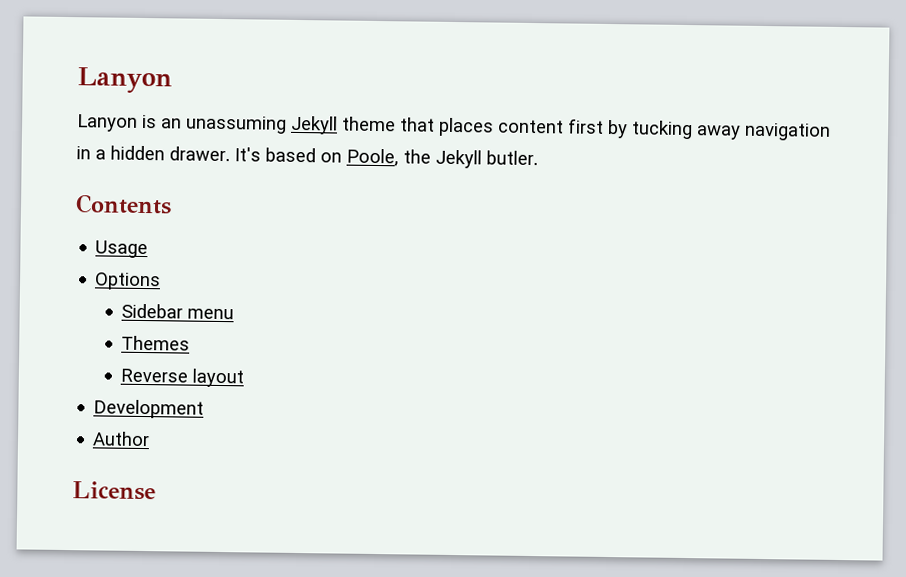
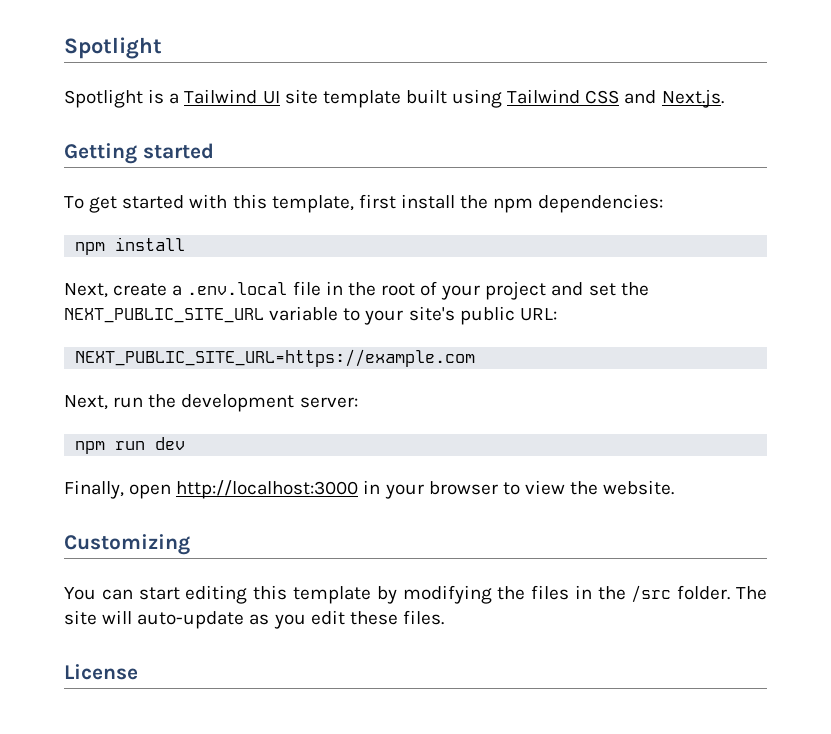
[77,67,172,94] [77,114,831,141] [76,145,538,169] [75,194,172,215] [95,240,149,259] [94,272,162,291] [121,303,235,320] [121,335,191,351] [120,368,245,388] [93,399,205,419] [92,431,151,447] Lanyon // Lanyon is an unassuming Jekyll theme that places content first by tucking away navigation in a hidden drawer. It's based on Poole, the Jekyll butler. // Contents // Usage // Options // Sidebar menu // Themes // Reverse layout // Development // Author -> [64,37,162,59] [64,89,724,108] [64,143,214,164] [64,194,664,213] [75,237,186,255] [64,281,649,300] [64,306,557,325] [75,349,476,367] [64,394,358,412] [75,437,186,454] [64,480,675,499] [64,534,190,555] [64,585,768,604] [64,610,444,629] Spotlight // Spotlight is a Tailwind UI site template built using Tailwind CSS and Next.js. // Getting started // To get started with this template, first install the npm dependencies: // npm install // Next, create a .env.local file in the root of your project and set the NEXT_PUBLIC_SITE_URL variable to your site's public URL: // NEXT_PUBLIC_SITE_URL=https://example.com // Next, run the development server: // npm run dev // Finally, open http://localhost:3000 in your browser to view the website. // Customizing // You can start editing this template by modifying the files in the /src folder. The site will auto-update as you edit these files.

